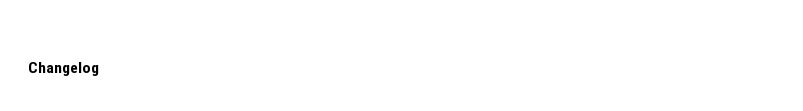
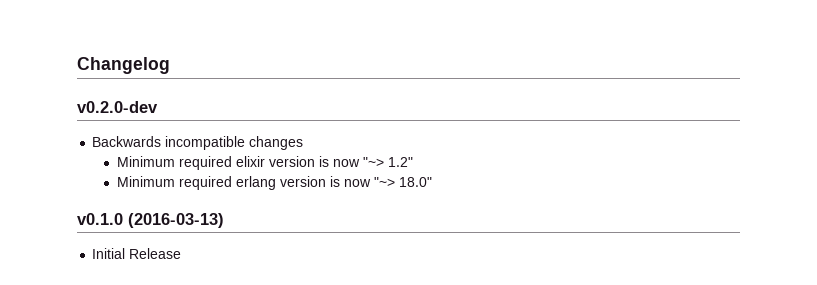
(99, 69) none -> [77,101,158,113] [92,136,304,150] [116,156,413,170] [116,176,432,190] [77,213,224,228] [92,248,182,259] // v0.2.0-dev // Backwards incompatible changes // Minimum required elixir version is now "~> 1.2" // Minimum required erlang version is now "~> 18.0" // v0.1.0 (2016-03-13) // Initial Release

